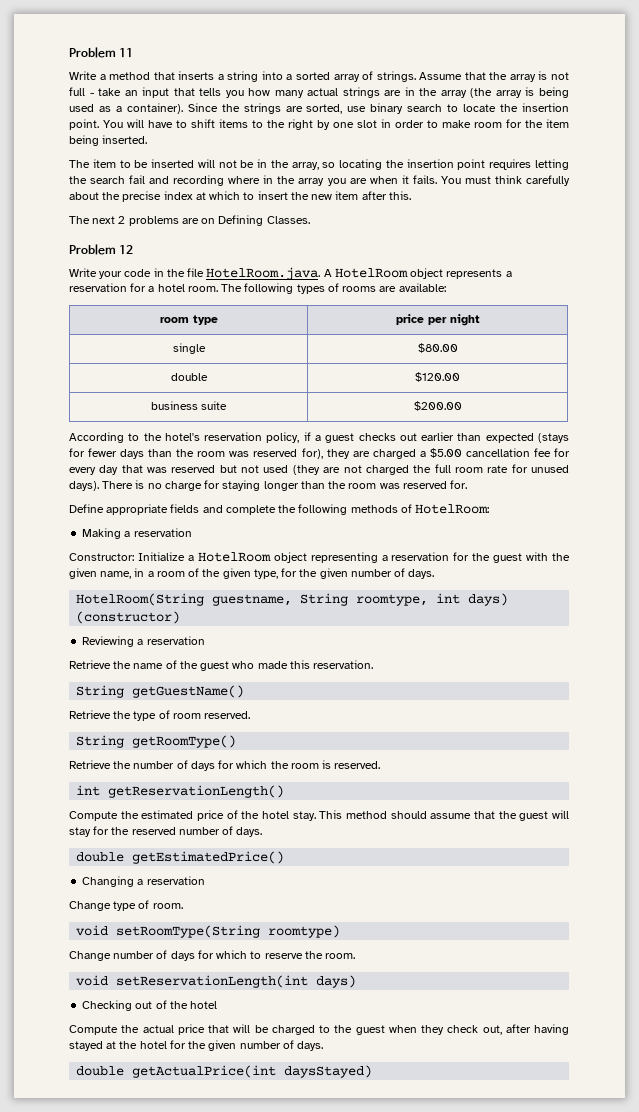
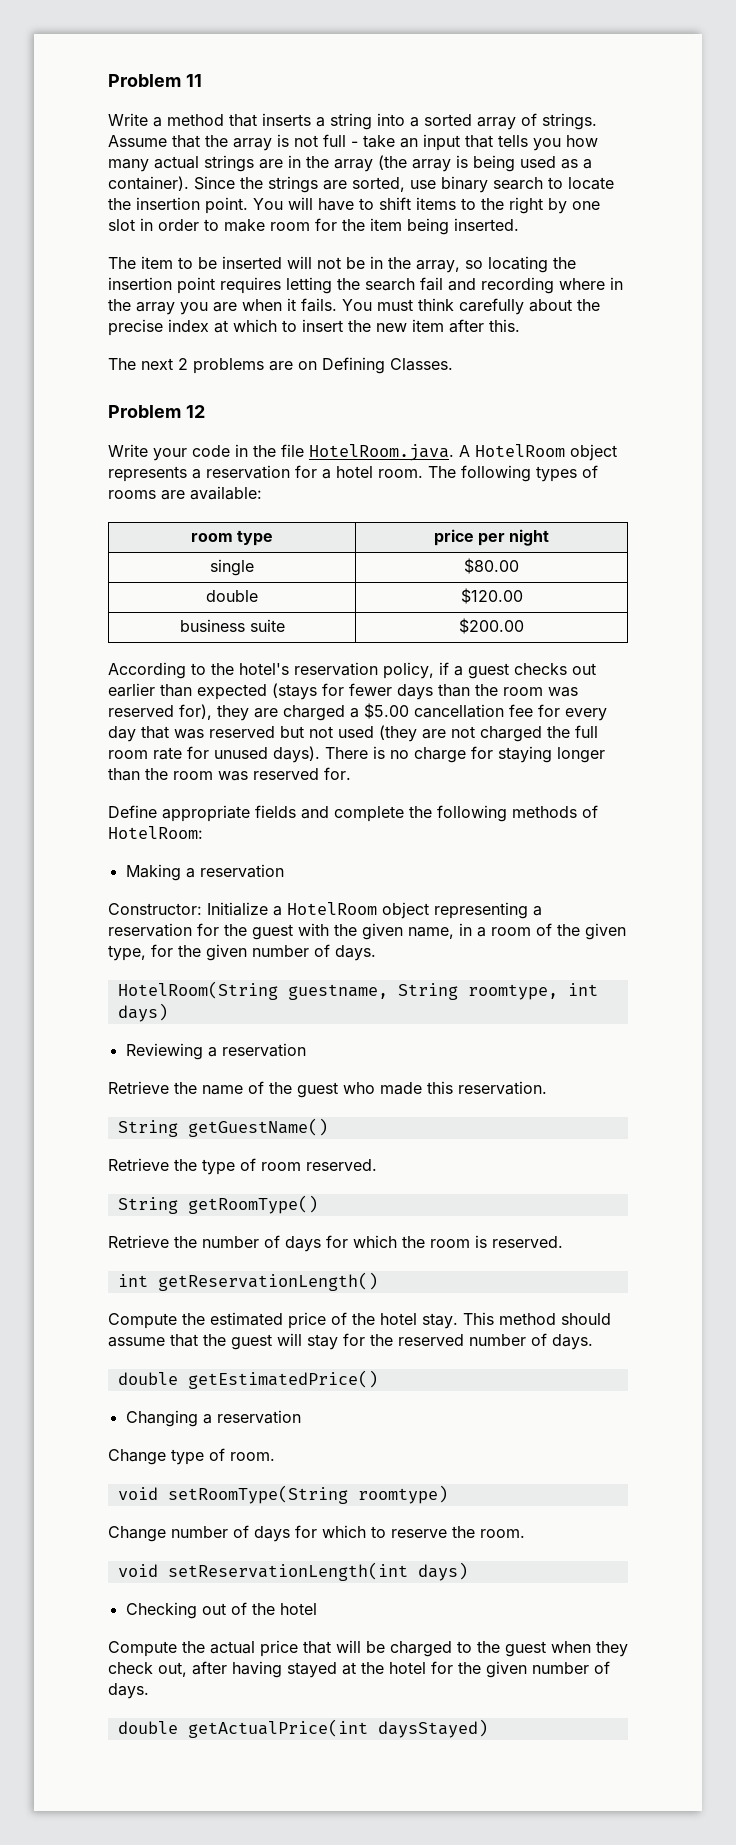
[76,611,181,624] (constructor) -> (168, 1012) none

